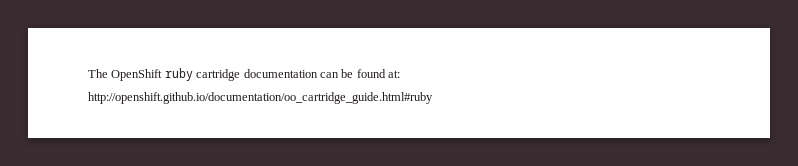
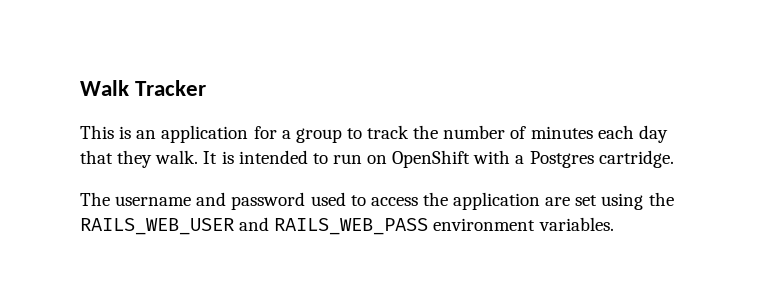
[88,68,400,81] [88,92,433,104] The OpenShift ruby cartridge documentation can be found at: // http://openshift.github.io/documentation/oo_cartridge_guide.html#ruby -> [80,80,207,96] [80,125,668,143] [80,150,674,168] [80,192,674,210] [80,217,614,235] Walk Tracker // This is an application for a group to track the number of minutes each day that they walk. It is intended to run on OpenShift with a Postgres cartridge. // The username and password used to access the application are set using the RAILS_WEB_USER and RAILS_WEB_PASS environment variables.

